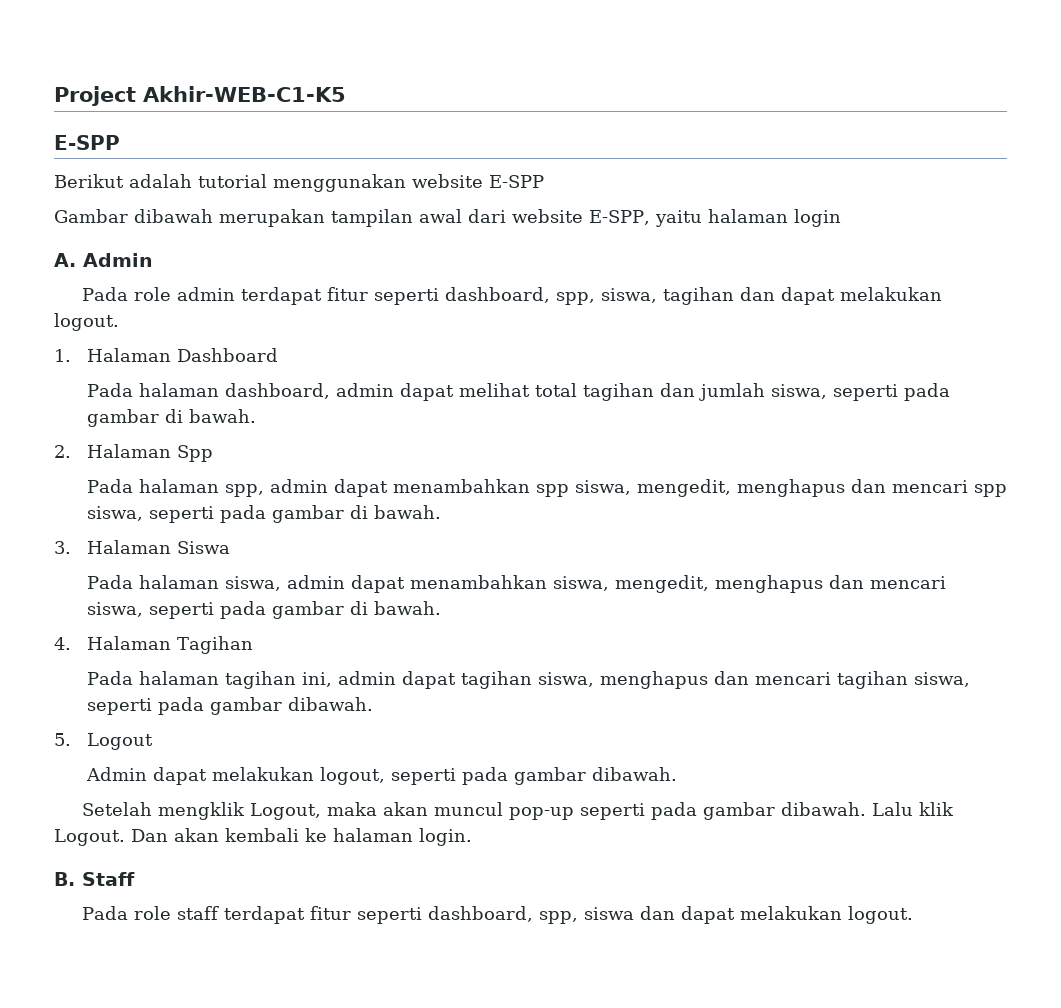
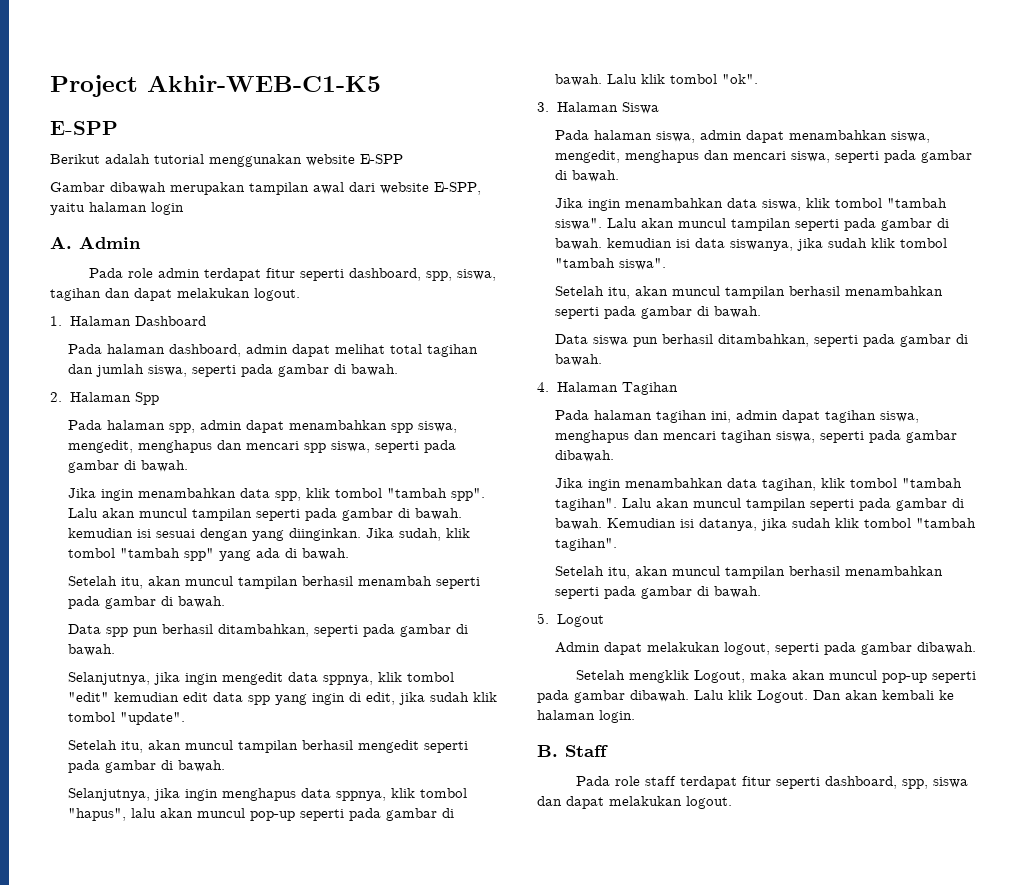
(441, 512) none -> [67,488,485,501] [67,508,462,521] [67,528,470,541] [67,548,349,561] [67,576,480,589] [67,596,225,609] [67,624,468,637] [67,644,115,656] [67,672,454,685] [67,692,497,705] [67,712,185,725] [67,740,468,753] [67,760,225,773] [67,788,467,801] [67,808,454,821] [554,74,758,86] // Jika ingin menambahkan data spp, klik tombol "tambah spp". Lalu akan muncul tampilan seperti pada gambar di bawah. kemudian isi sesuai dengan yang diinginkan. Jika sudah, klik tombol "tambah spp" yang ada di bawah. // Setelah itu, akan muncul tampilan berhasil menambah seperti pada gambar di bawah. // Data spp pun berhasil ditambahkan, seperti pada gambar di bawah. // Selanjutnya, jika ingin mengedit data sppnya, klik tombol "edit" kemudian edit data spp yang ingin di edit, jika sudah klik tombol "update". // Setelah itu, akan muncul tampilan berhasil mengedit seperti pada gambar di bawah. // Selanjutnya, jika ingin menghapus data sppnya, klik tombol "hapus", lalu akan muncul pop-up seperti pada gambar di bawah. Lalu klik tombol "ok".
(441, 608) none -> [554,198,947,211] [554,218,949,231] [554,238,947,251] [554,258,666,270] [554,286,943,299] [554,306,761,319] [554,334,968,347] [554,354,602,366] // Jika ingin menambahkan data siswa, klik tombol "tambah siswa". Lalu akan muncul tampilan seperti pada gambar di bawah. kemudian isi data siswanya, jika sudah klik tombol "tambah siswa". // Setelah itu, akan muncul tampilan berhasil menambahkan seperti pada gambar di bawah. // Data siswa pun berhasil ditambahkan, seperti pada gambar di bawah.
(373, 704) none -> [554,478,962,491] [554,498,964,511] [554,518,976,531] [554,538,617,551] [554,566,943,579] [554,586,761,599] // Jika ingin menambahkan data tagihan, klik tombol "tambah tagihan". Lalu akan muncul tampilan seperti pada gambar di bawah. Kemudian isi datanya, jika sudah klik tombol "tambah tagihan". // Setelah itu, akan muncul tampilan berhasil menambahkan seperti pada gambar di bawah.

